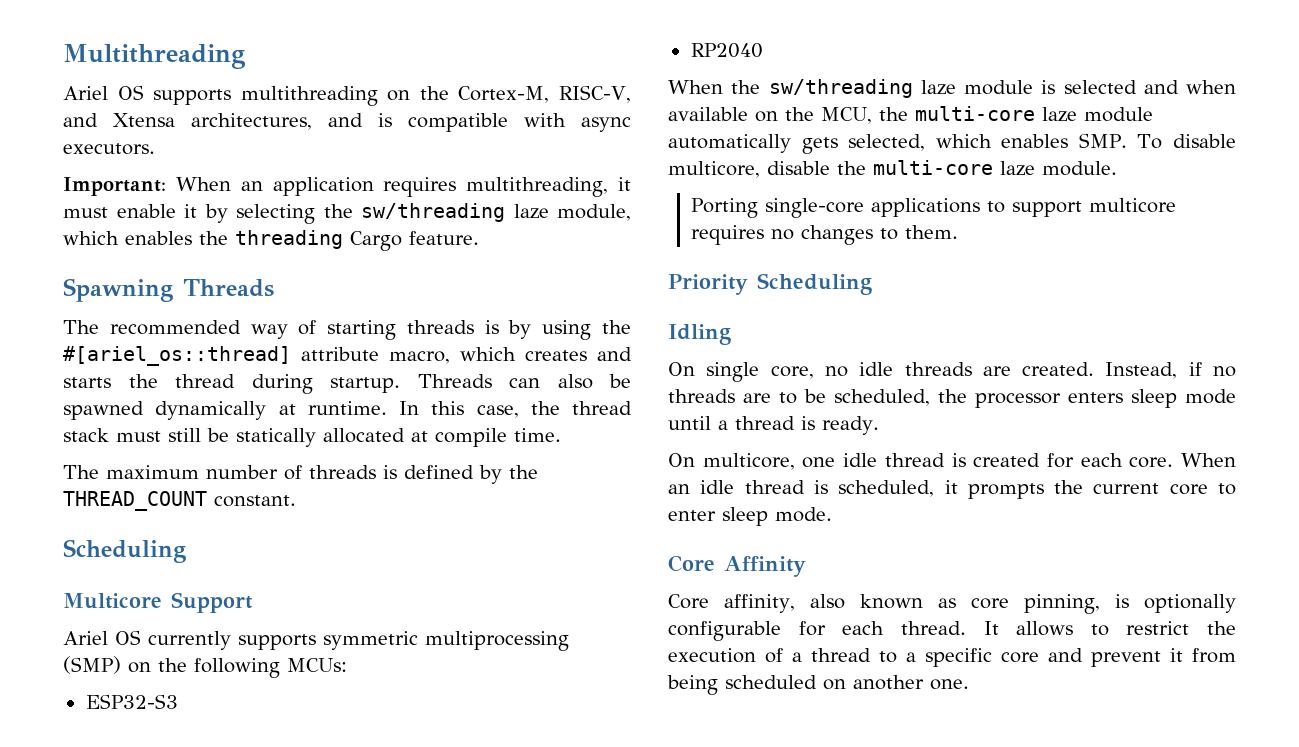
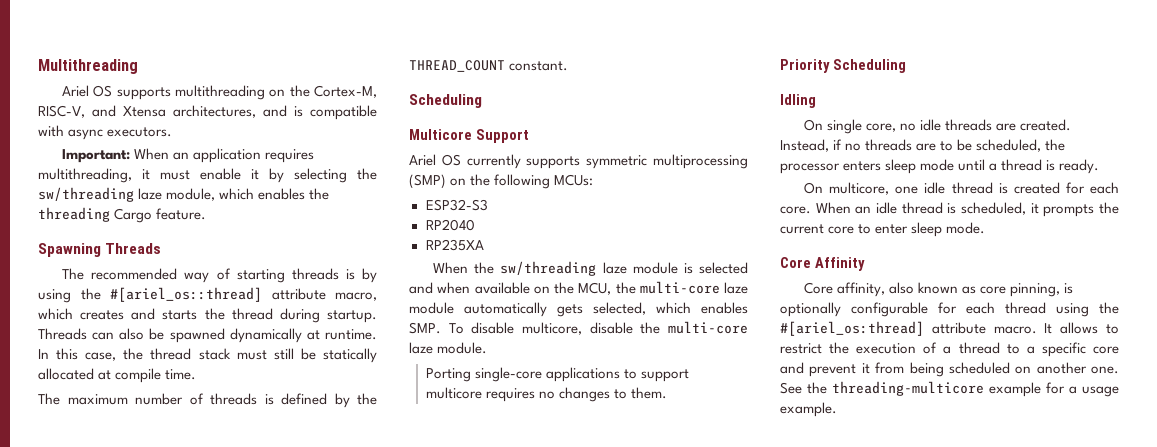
(763, 50) none -> [425,239,484,251] // RP235XA
[900,621,966,635] thread. -> [1005,302,1119,317] [780,321,1037,336] thread using the #[ariel_os:thread] attribute macro.
(969, 684) none -> [780,381,1119,397] [780,402,837,417] See the threading-multicore example for a usage example.

